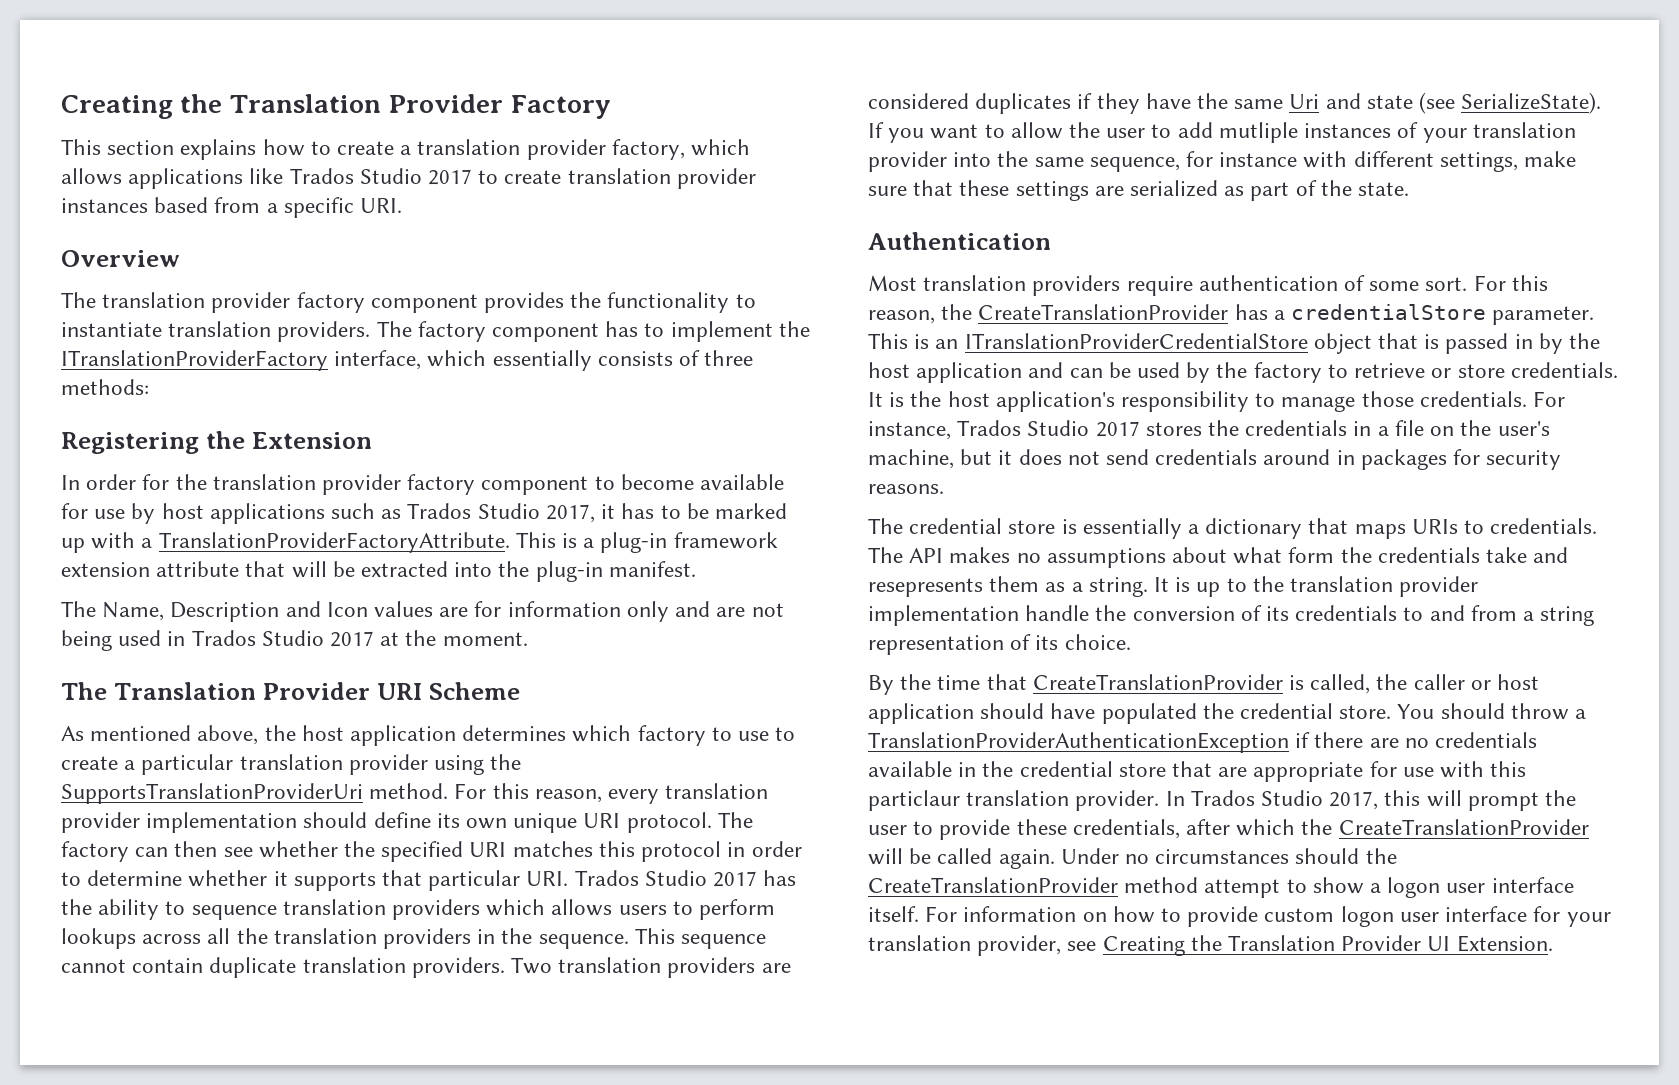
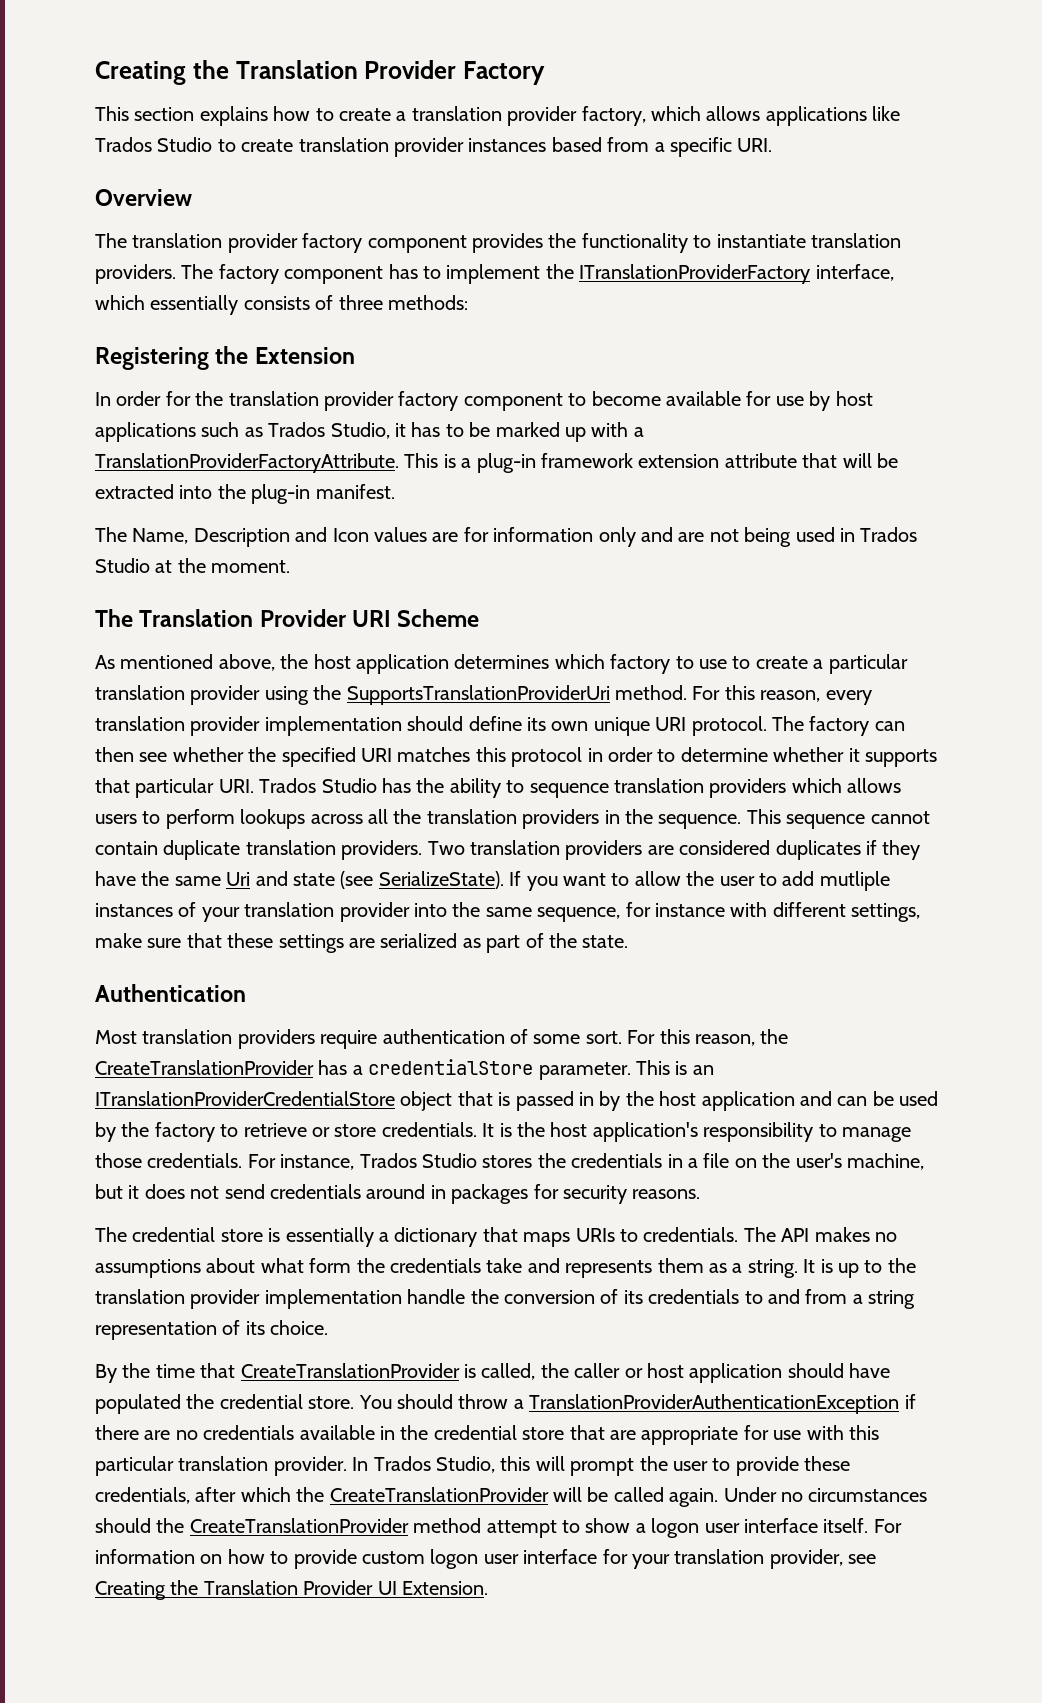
[428,169,473,185] 2017 -> (213, 144) none
[477,503,595,523] Studio 2017, -> [330,422,390,439] Studio,
[330,631,375,647] 2017 -> (150, 565) none
[713,871,758,887] 2017 -> (377, 785) none
[1095,421,1140,437] 2017 -> (477, 1160) none
[868,578,983,597] resepresents -> [565,1260,653,1278] represents
[868,790,960,811] particlaur -> [95,1456,174,1476] particular
[1261,790,1379,810] Studio 2017, -> [435,1456,495,1473] Studio,

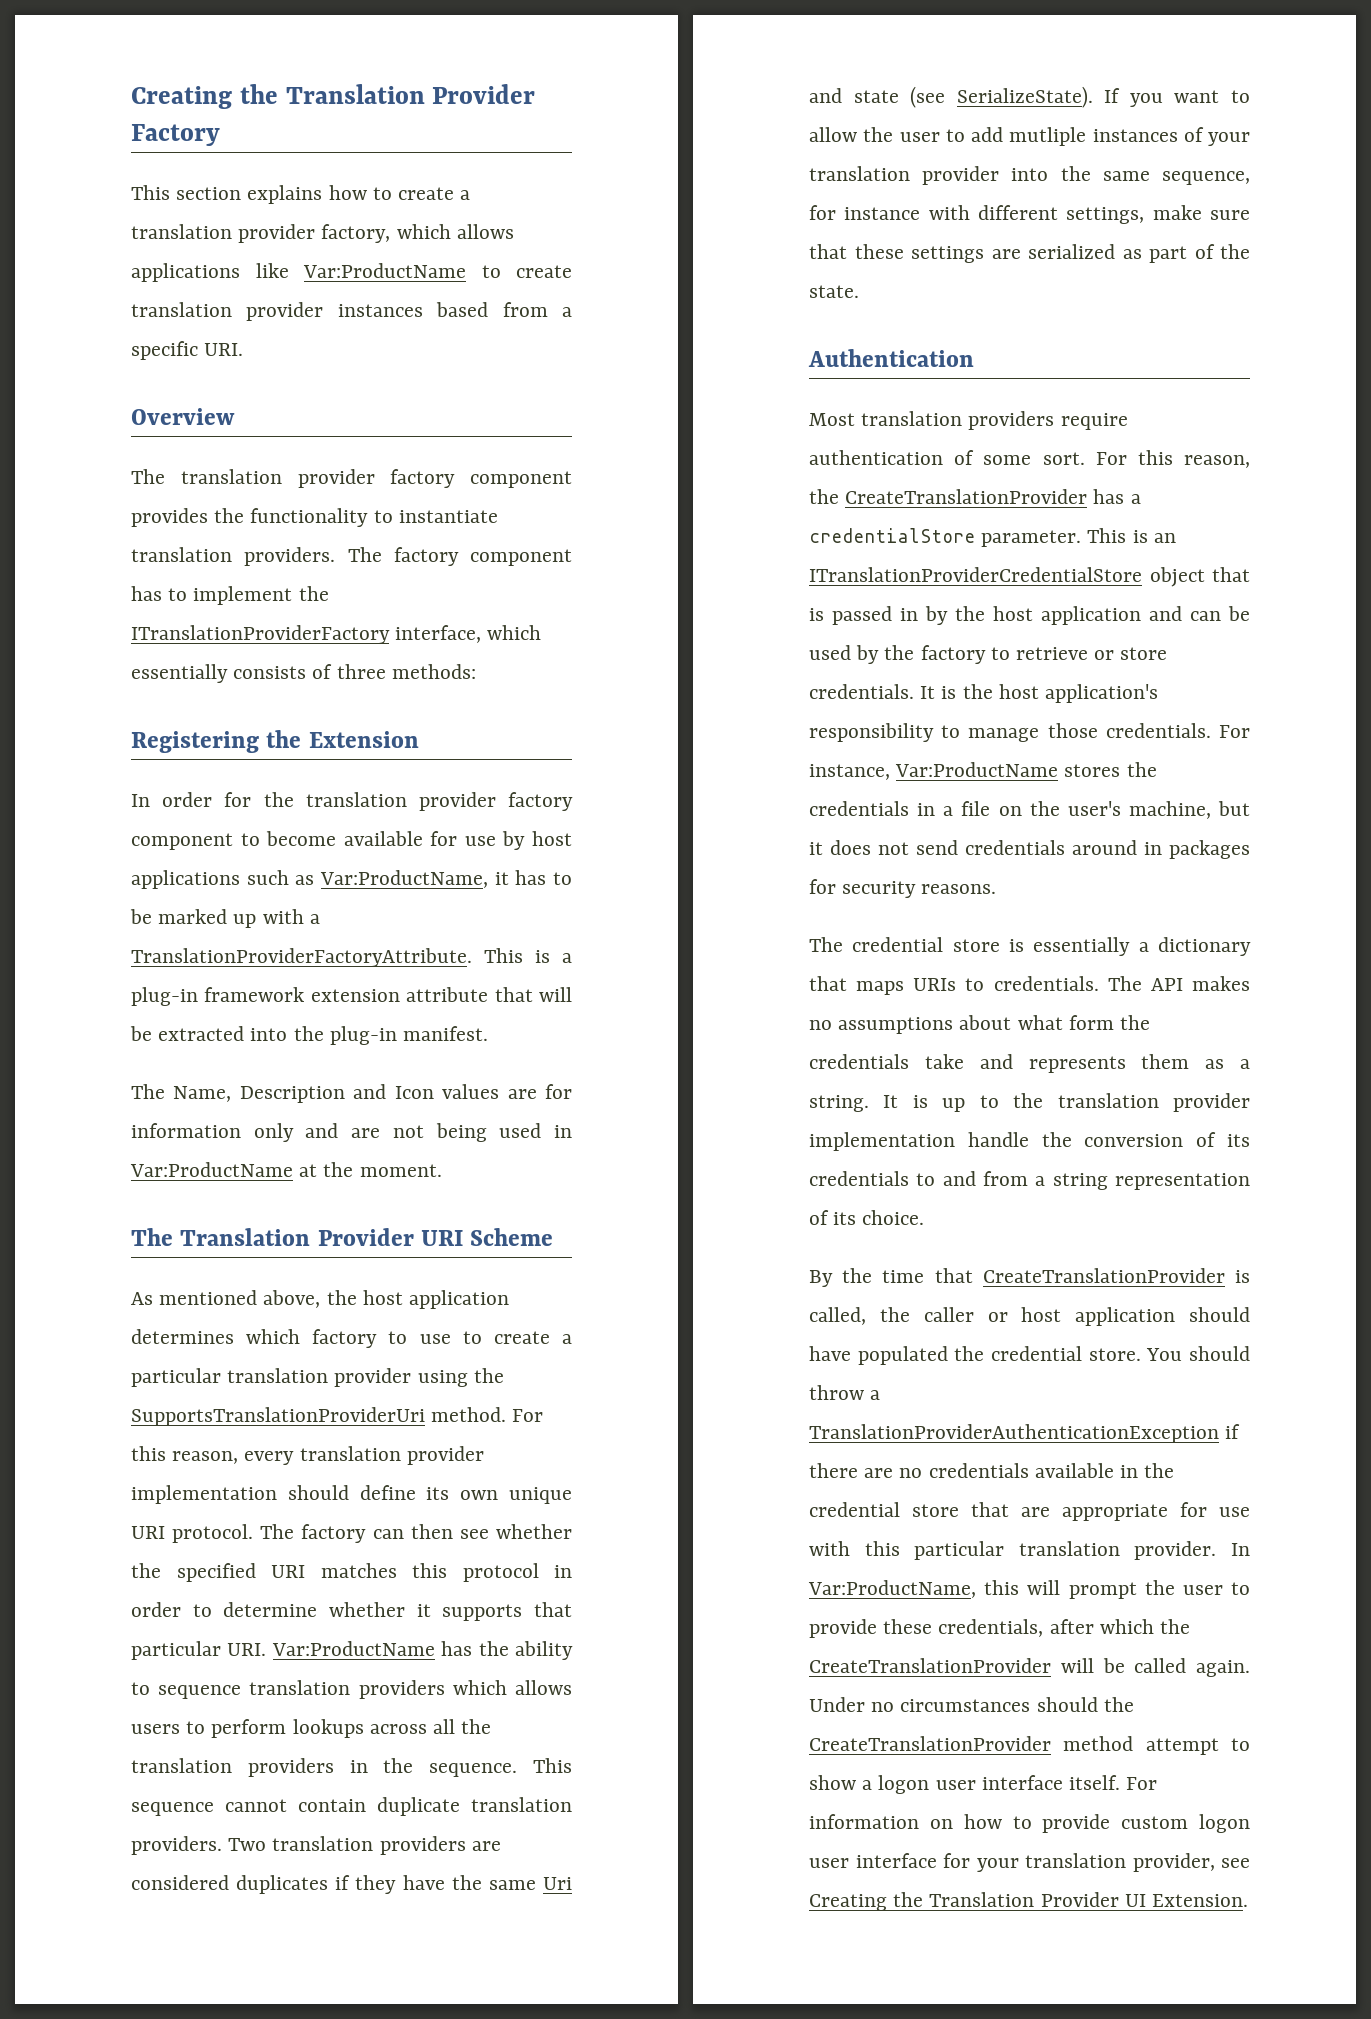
[95,137,213,152] Trados Studio -> [303,263,466,278] Var:ProductName
[268,422,390,439] Trados Studio, -> [320,870,488,888] Var:ProductName,
[860,527,918,542] [95,558,150,573] Trados Studio -> [130,1162,293,1177] Var:ProductName
[259,778,377,793] Trados Studio -> [271,1641,435,1656] Var:ProductName
[359,1153,477,1168] Trados Studio -> [895,762,1059,777] Var:ProductName
[373,1456,495,1473] Trados Studio, -> [808,1580,976,1598] Var:ProductName,

